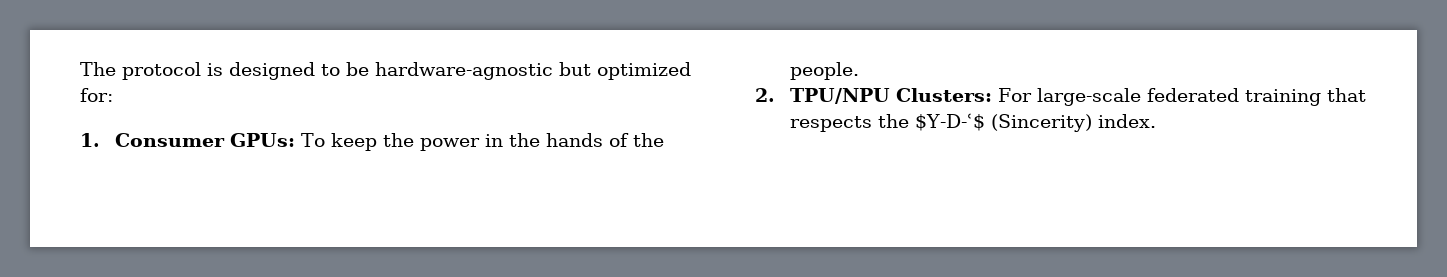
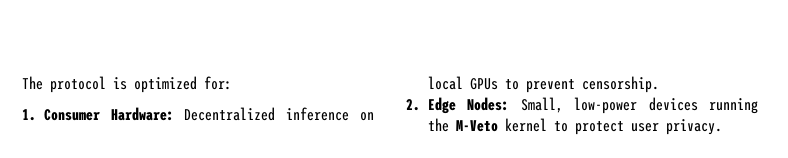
[229,62,591,80] designed to be hardware-agnostic but -> (127, 83) none
[230,133,665,151] [790,62,860,80] [755,88,1367,106] [790,113,1156,132] GPUs: To keep the power in the hands of the people. // 2. TPU/NPU Clusters: For large-scale federated training that respects the $Y-D-ʿ$ (Sincerity) index. -> [110,107,374,121] [427,76,659,93] [406,97,758,114] [427,118,722,135] Hardware: Decentralized inference on local GPUs to prevent censorship. // 2. Edge Nodes: Small, low-power devices running the M-Veto kernel to protect user privacy.

